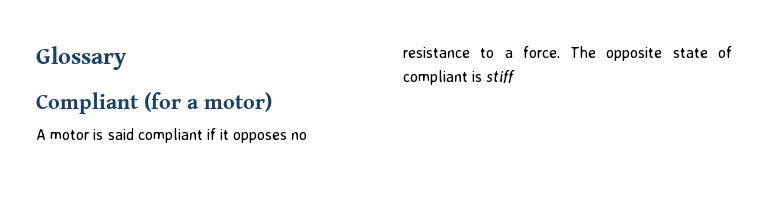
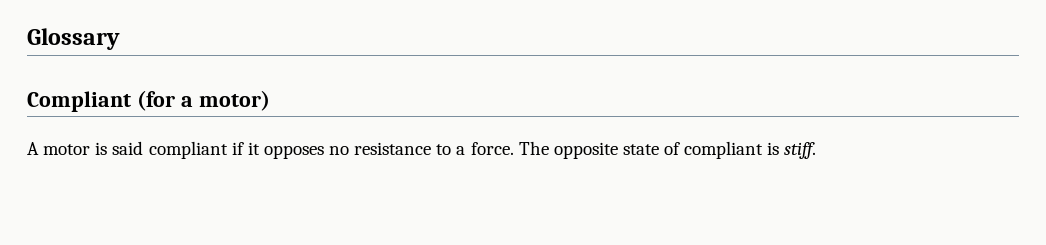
[486,70,516,83] stiff -> [784,142,817,159] stiff.

